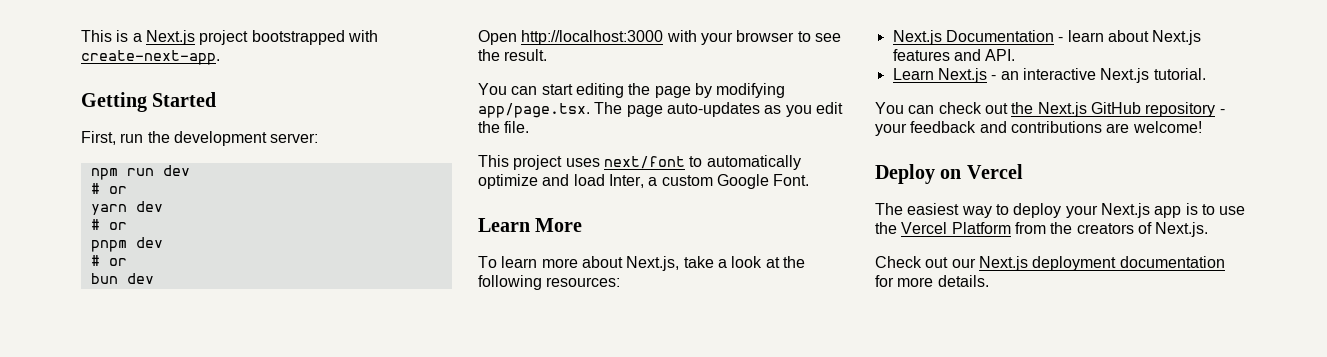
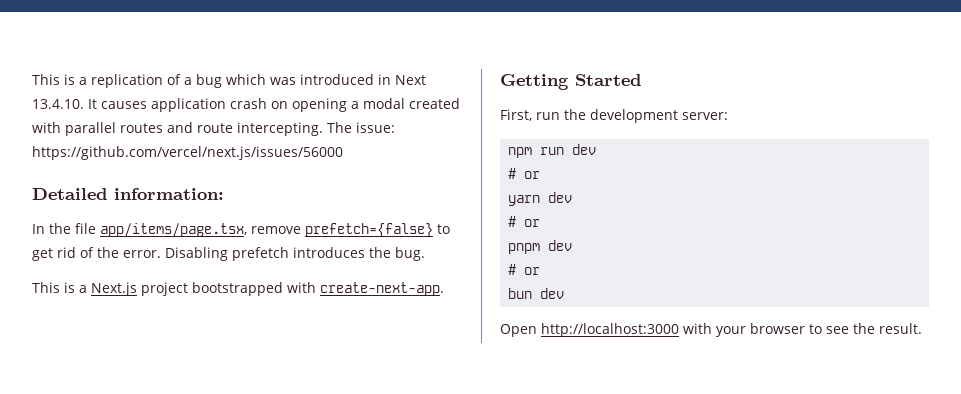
[81,30,142,42] This is a -> [32,74,426,88] [32,98,460,112] [32,122,395,136] [32,146,343,160] [32,188,224,200] [32,223,450,238] [32,247,425,261] [32,282,87,293] This is a replication of a bug which was introduced in Next 13.4.10. It causes application crash on opening a modal created with parallel routes and route intercepting. The issue: https://github.com/vercel/next.js/issues/56000 // Detailed information: // In the file app/items/page.tsx, remove prefetch={false} to get rid of the error. Disabling prefetch introduces the bug. // This is a
[478,83,786,98] [478,102,843,118] [478,121,530,133] [478,155,801,170] [478,174,810,189] [478,218,583,232] [478,256,805,271] [478,275,621,290] [892,30,1202,45] [892,49,1016,61] [892,68,1206,83] [875,102,1225,117] [875,121,1202,136] [875,164,1023,184] [875,203,1246,218] [875,222,1209,237] [875,256,1225,271] [875,275,989,287] // You can start editing the page by modifying app/page.tsx. The page auto-updates as you edit the file. // This project uses next/font to automatically optimize and load Inter, a custom Google Font. // Learn More // To learn more about Next.js, take a look at the following resources: // Next.js Documentation - learn about Next.js features and API. // Learn Next.js - an interactive Next.js tutorial. // You can check out the Next.js GitHub repository - your feedback and contributions are welcome! // Deploy on Vercel // The easiest way to deploy your Next.js app is to use the Vercel Platform from the creators of Next.js. // Check out our Next.js deployment documentation for more details. -> (922, 328) none

